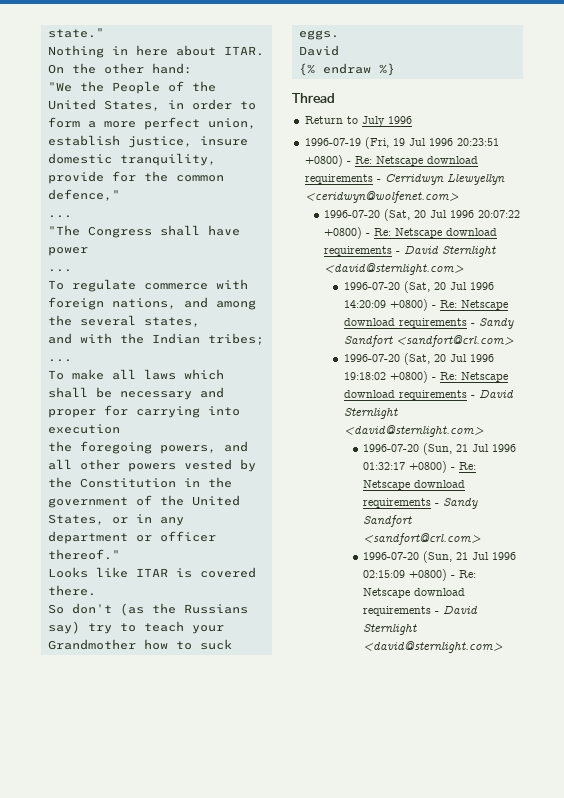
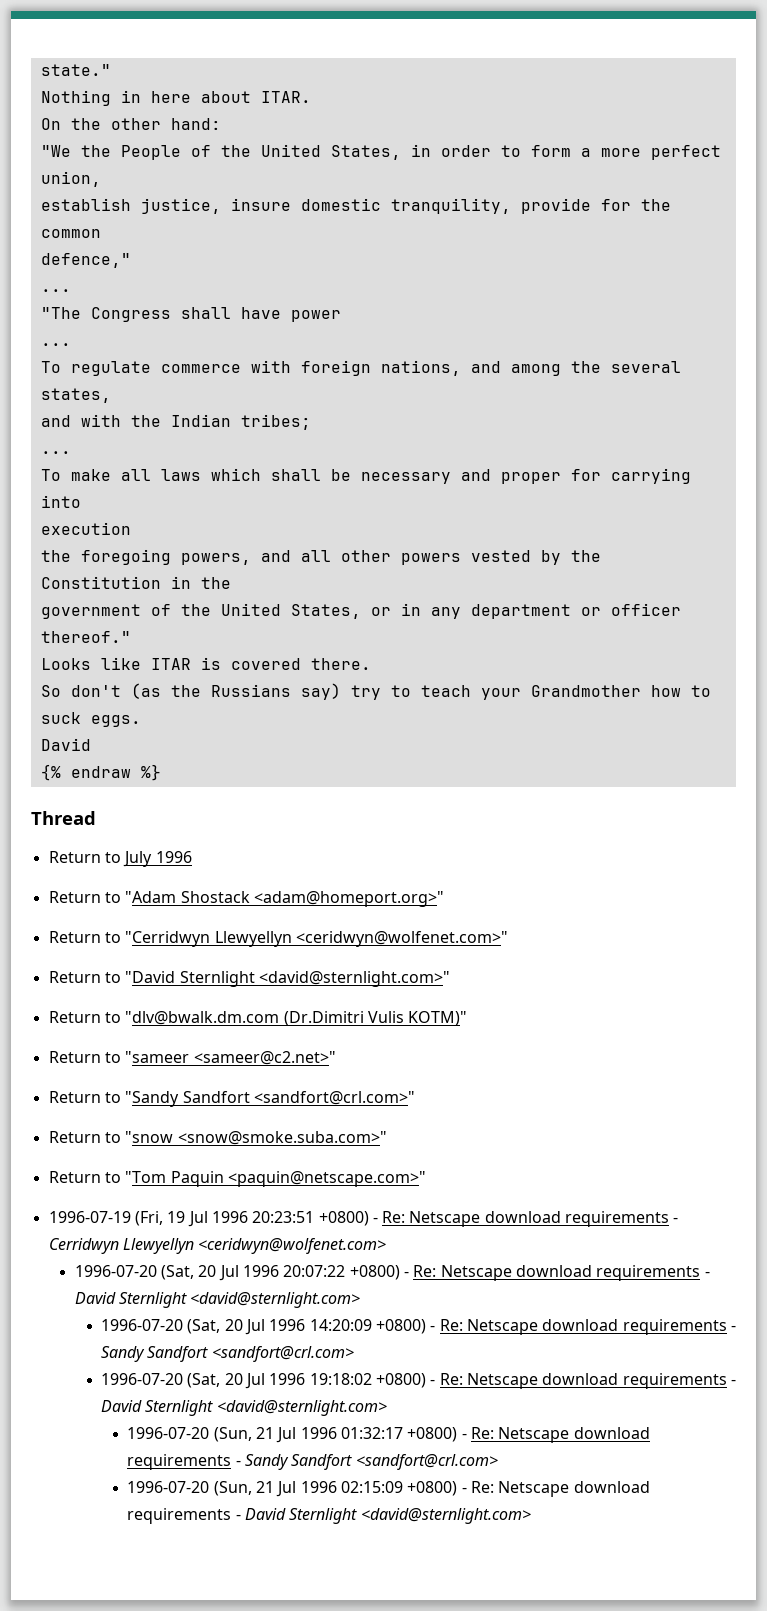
(412, 120) none -> [48,891,444,907] [48,931,508,947] [48,971,450,987] [48,1011,468,1026] [48,1051,336,1065] [48,1091,415,1107] [48,1131,387,1145] [48,1171,426,1187] // Return to "Adam Shostack <adam@homeport.org>" // Return to "Cerridwyn Llewyellyn <ceridwyn@wolfenet.com>" // Return to "David Sternlight <david@sternlight.com>" // Return to "dlv@bwalk.dm.com (Dr.Dimitri Vulis KOTM)" // Return to "sameer <sameer@c2.net>" // Return to "Sandy Sandfort <sandfort@crl.com>" // Return to "snow <snow@smoke.suba.com>" // Return to "Tom Paquin <paquin@netscape.com>"

